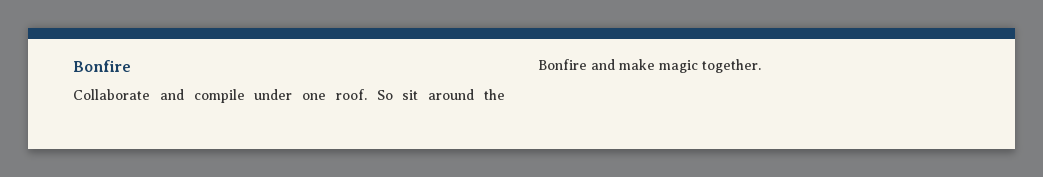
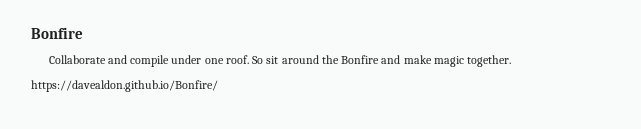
(761, 66) none -> [31,80,218,92] // https://davealdon.github.io/Bonfire/

